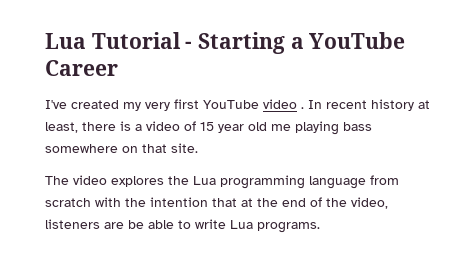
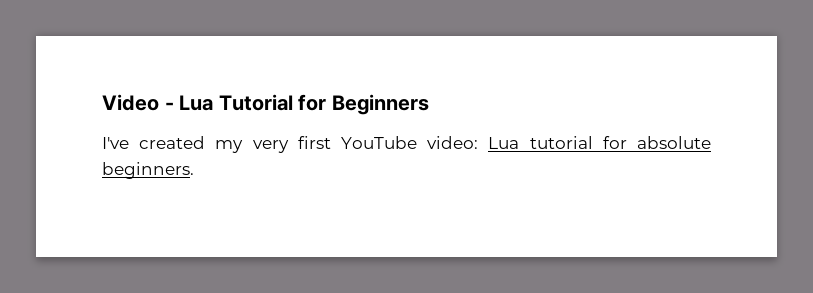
[45,32,406,54] [45,60,118,76] Lua Tutorial - Starting a YouTube Career -> [102,94,429,115] Video - Lua Tutorial for Beginners
[263,99,430,111] [45,121,372,135] [45,143,198,153] [45,175,399,189] [45,197,388,209] [45,219,320,233] video . In recent history at least, there is a video of 15 year old me playing bass somewhere on that site. // The video explores the Lua programming language from scratch with the intention that at the end of the video, listeners are be able to write Lua programs. -> [427,136,711,149] [102,162,194,179] video: Lua tutorial for absolute beginners.

